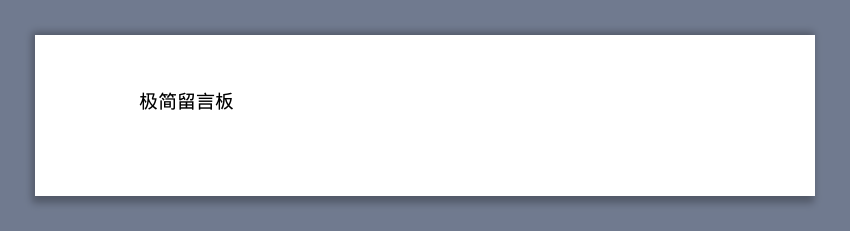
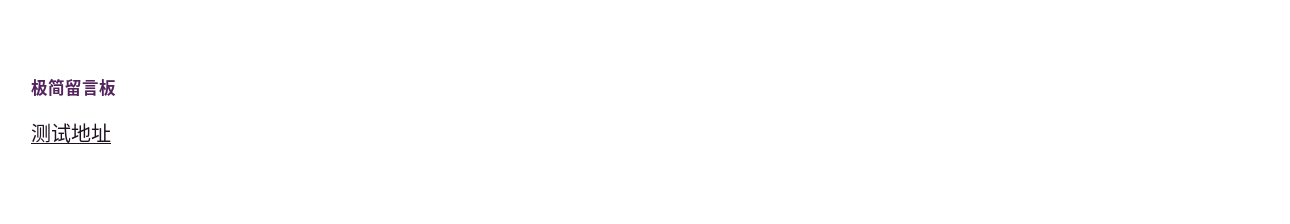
(234, 101) none -> [31,123,111,143] // 测试地址

